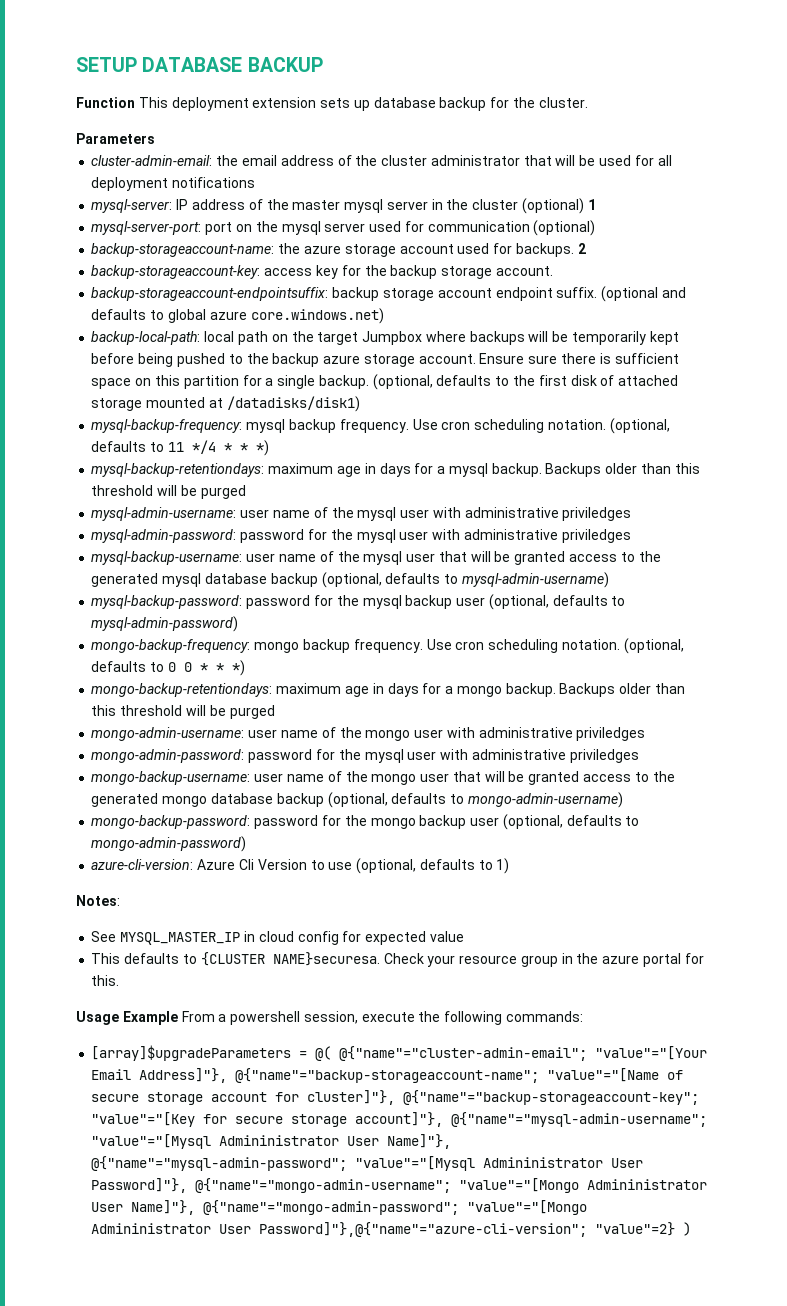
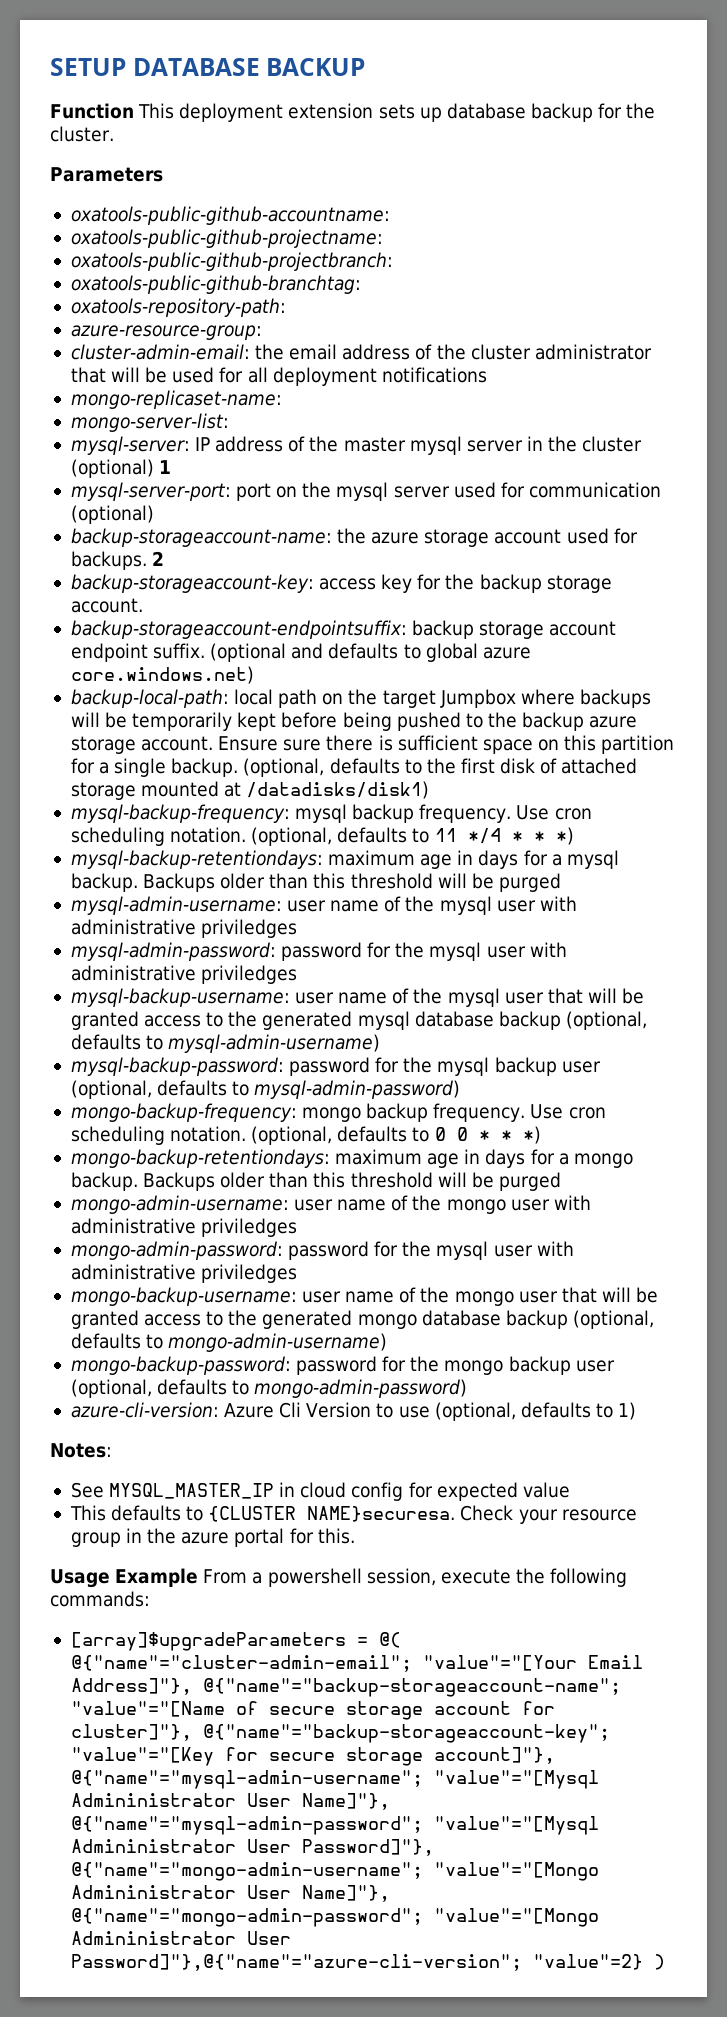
(155, 138) none -> [70,206,390,225] [70,229,383,248] [70,252,393,271] [70,275,361,294] [70,298,286,317] [70,325,262,340] // oxatools-public-github-accountname: // oxatools-public-github-projectname: // oxatools-public-github-projectbranch: // oxatools-public-github-branchtag: // oxatools-repository-path: // azure-resource-group:
(256, 182) none -> [70,390,282,409] [70,413,229,432] // mongo-replicaset-name: // mongo-server-list:

